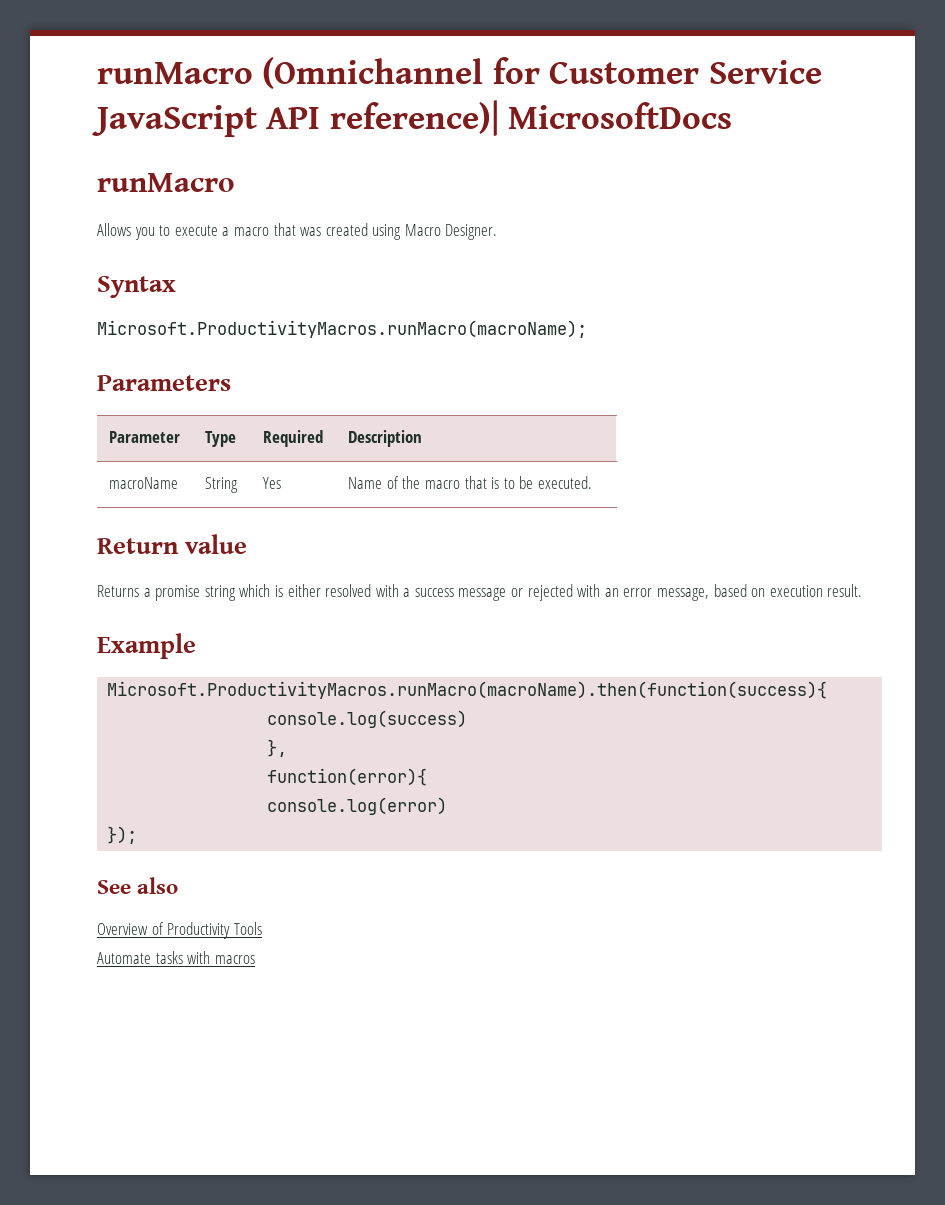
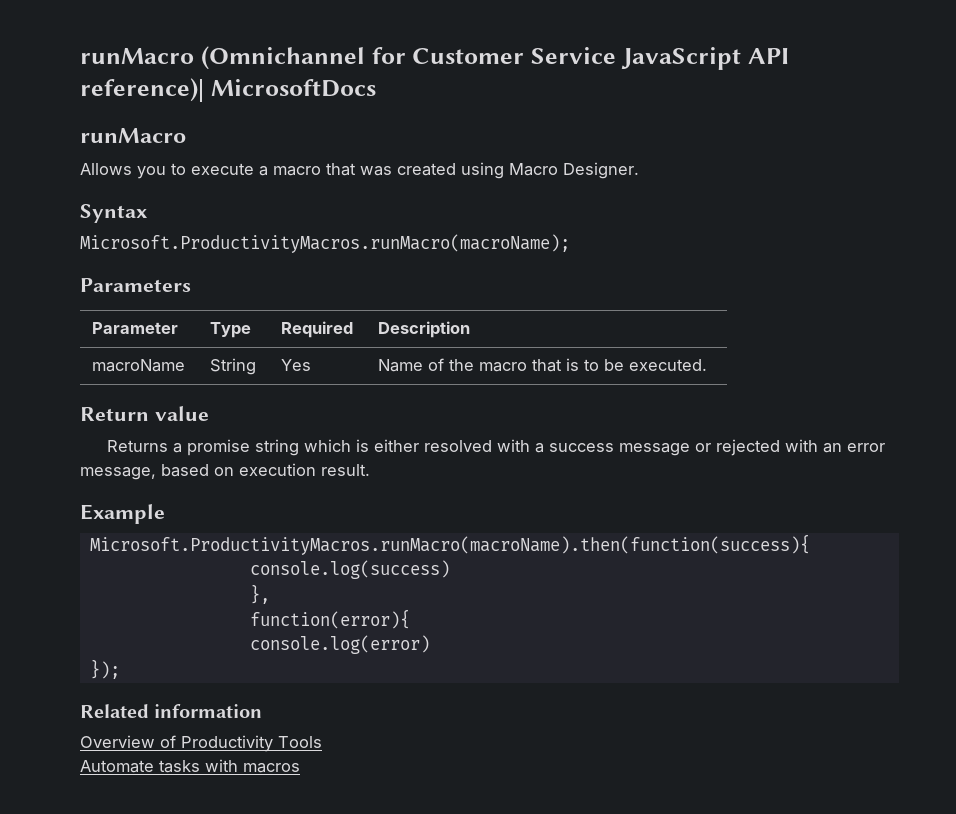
[97,877,179,894] See also -> [80,704,263,718] Related information

